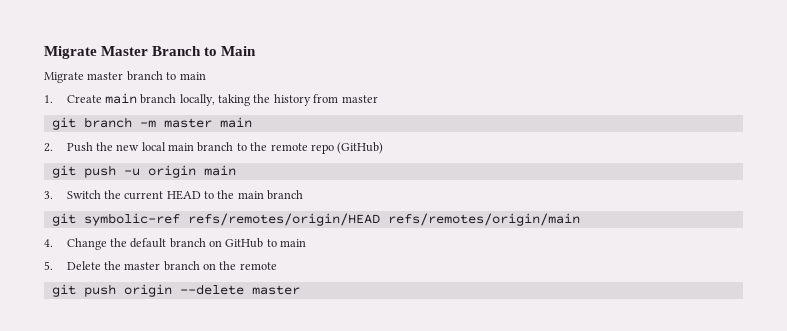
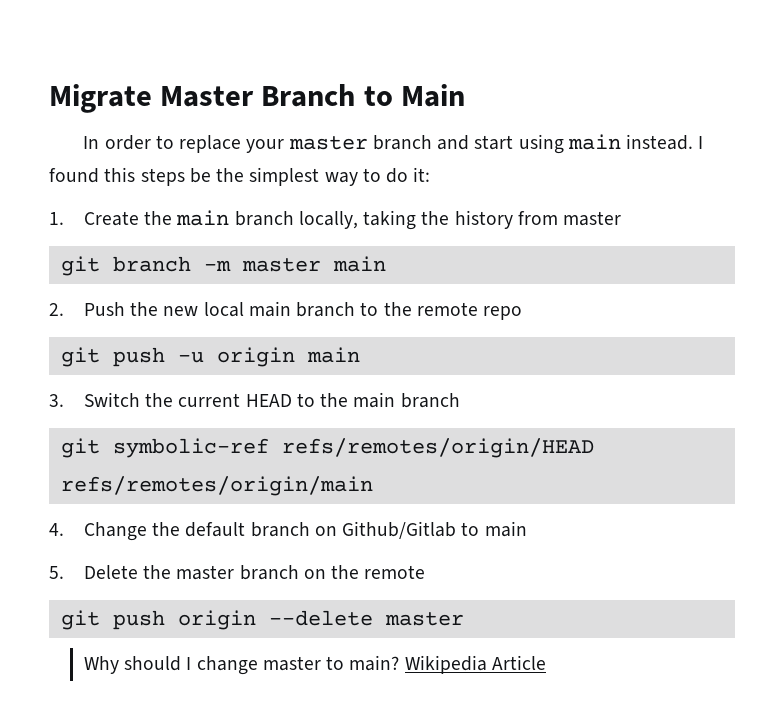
[44,71,206,83] Migrate master branch to main -> [83,134,704,154] [49,167,431,186] In order to replace your master branch and start using main instead. I found this steps be the simplest way to do it:
(102, 99) none -> [143,211,172,225] the
[337,142,384,154] (GitHub) -> (523, 313) none
[225,238,264,248] GitHub -> [342,521,457,539] Github/Gitlab
(300, 290) none -> [83,655,546,675] // Why should I change master to main? Wikipedia Article

